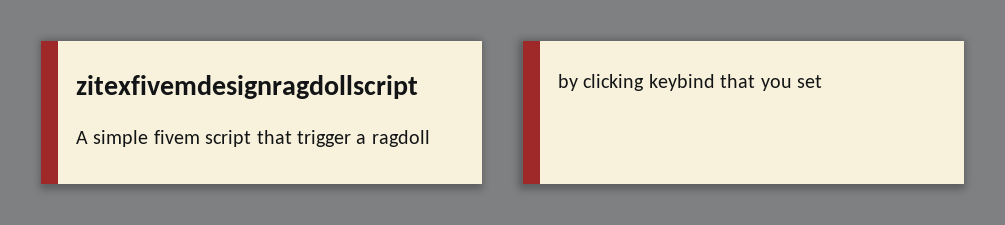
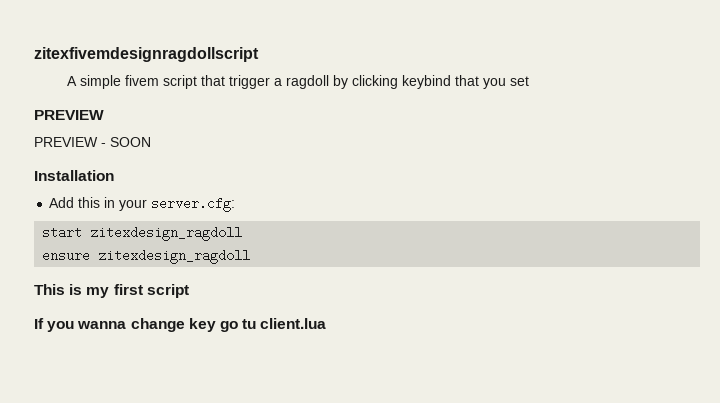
(822, 81) none -> [34,110,104,120] [34,137,151,147] [34,170,114,181] [49,197,236,212] [42,226,243,241] [42,249,251,264] [34,284,189,298] [34,318,327,332] // PREVIEW // PREVIEW - SOON // Installation // Add this in your server.cfg: // start zitexdesign_ragdoll // ensure zitexdesign_ragdoll // This is my first script // If you wanna change key go tu client.lua

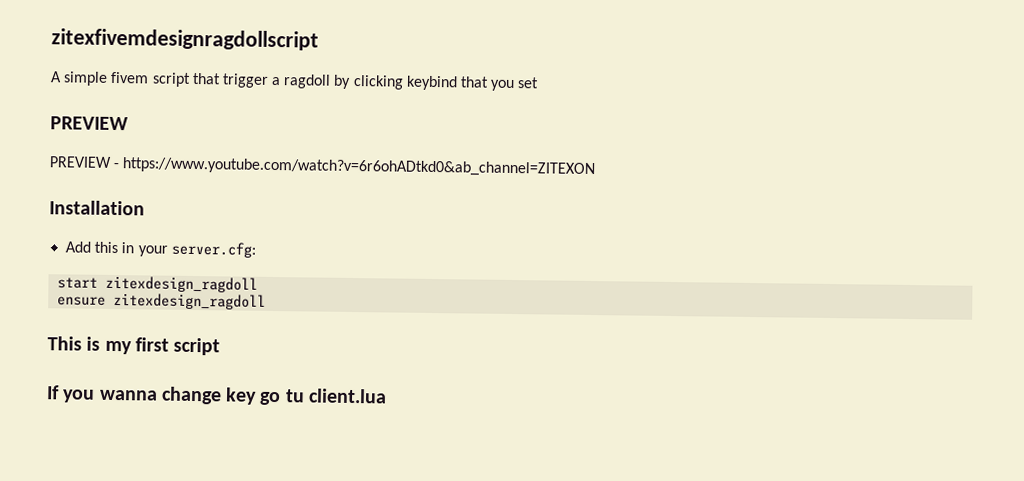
[110,137,151,147] SOON -> [122,157,596,178] https://www.youtube.com/watch?v=6r6ohADtkd0&ab_channel=ZITEXON

